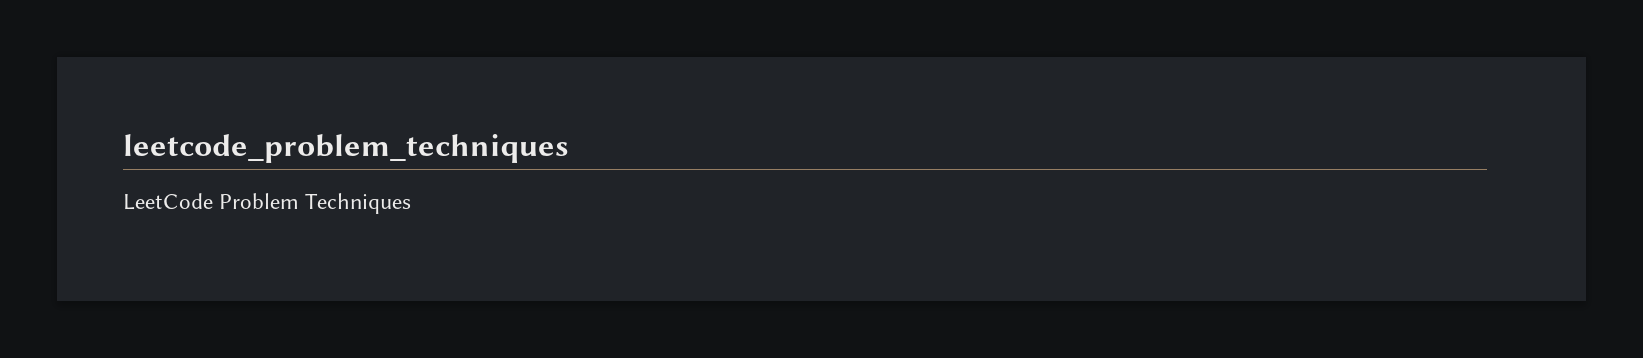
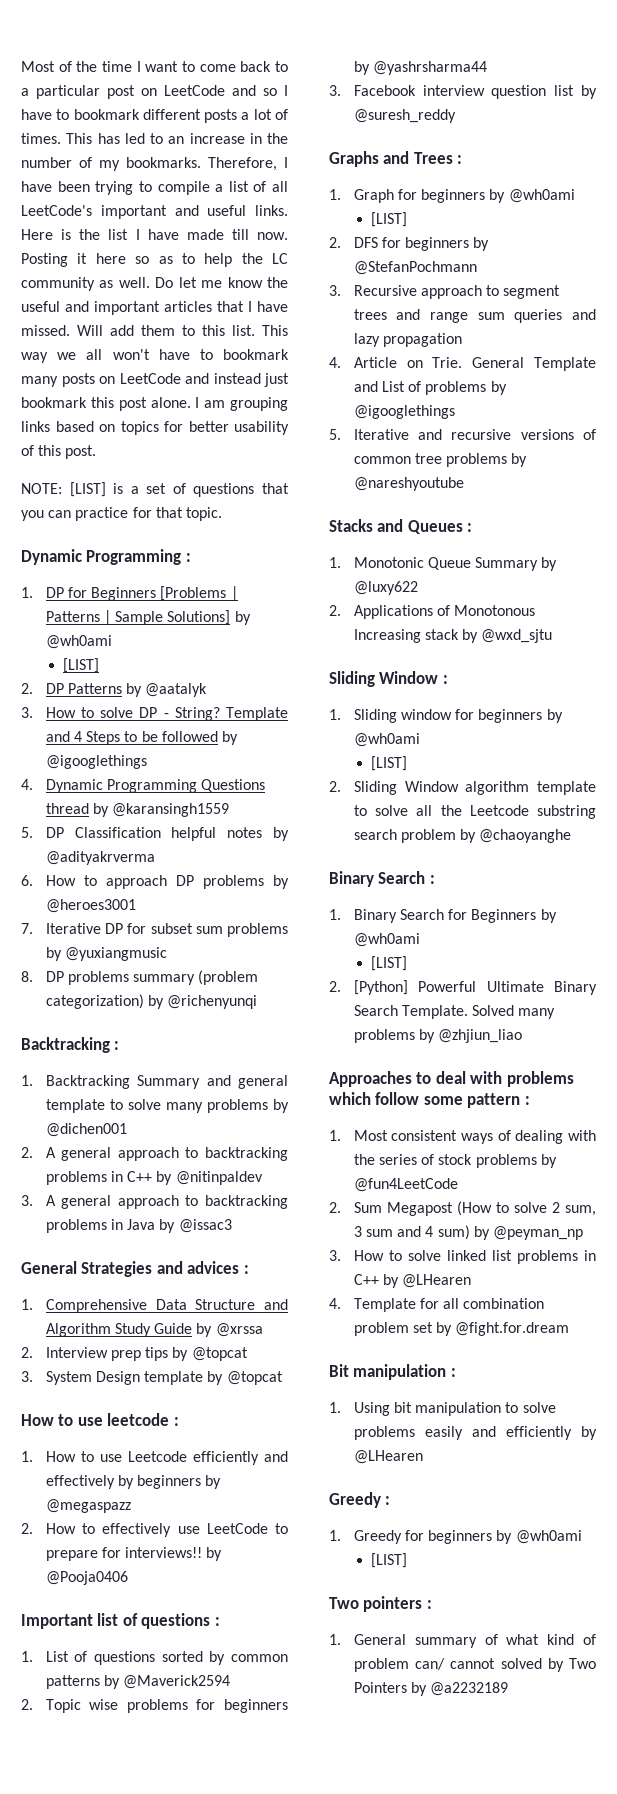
[123,134,569,163] [123,193,412,214] leetcode_problem_techniques // LeetCode Problem Techniques -> [21,61,288,72] [21,85,288,99] [21,109,288,123] [21,133,288,144] [21,157,288,171] [21,181,288,195] [21,205,288,219] [21,229,288,240] [21,253,288,267] [21,277,288,291] [21,301,288,315] [21,325,288,336] [21,349,289,363] [21,373,289,387] [21,397,288,411] [21,421,289,435] [21,445,97,459] [21,482,289,497] [21,507,222,521] [21,549,191,565] [21,586,238,601] [45,610,251,625] [45,635,112,649] [62,658,99,673] [21,683,208,697] [21,707,288,721] [45,731,238,745] [45,755,147,769] [21,779,266,793] [45,803,230,817] [21,827,289,841] [45,851,155,865] [21,875,289,889] [45,899,136,913] [21,923,288,937] [45,947,168,961] [21,970,259,985] [45,994,258,1009] [21,1037,120,1053] [21,1075,288,1089] [45,1099,289,1113] [45,1123,127,1137] [21,1147,288,1161] [45,1171,263,1185] [21,1195,288,1209] [45,1219,232,1233] [21,1261,249,1277] [21,1299,288,1313] [45,1323,263,1337] [21,1347,248,1361] [21,1371,283,1385] [21,1413,179,1426] [21,1451,288,1465] [45,1475,222,1489] [45,1499,131,1513] [21,1523,288,1537] [45,1547,223,1561] [45,1571,128,1585] [21,1613,220,1629] [21,1651,288,1665] [45,1675,231,1689] [21,1699,288,1713] [353,61,488,75] [329,85,597,99] [353,109,456,123] [329,151,463,167] [329,189,575,203] [370,212,407,227] [329,237,490,251] [353,261,477,275] [329,285,561,299] [353,309,596,323] [353,333,463,347] [329,357,596,371] [353,381,507,395] [353,405,455,419] [329,429,596,440] [353,453,528,467] [353,477,464,491] [329,519,473,534] [329,557,558,571] [353,581,418,595] [329,605,536,619] [353,629,553,643] [329,671,448,687] [329,709,563,723] [353,733,420,747] [370,756,407,771] [329,781,596,795] [353,805,596,819] [353,829,572,843] [329,871,435,887] [329,909,557,923] [353,933,420,947] [370,956,407,971] [329,980,597,995] [353,1005,556,1019] [353,1029,523,1043] [329,1071,574,1087] [329,1092,530,1108] [329,1130,596,1144] [353,1154,557,1168] [353,1178,458,1192] [329,1201,596,1216] [353,1225,583,1240] [329,1250,596,1264] [353,1274,472,1288] [329,1298,545,1312] [353,1322,570,1336] [329,1364,456,1380] [329,1402,556,1416] [353,1426,597,1440] [353,1450,423,1464] [329,1492,391,1508] [329,1530,582,1544] [370,1553,407,1568] [329,1596,432,1612] [329,1634,596,1648] [353,1658,596,1672] [353,1682,509,1696] Most of the time I want to come back to a particular post on LeetCode and so I have to bookmark different posts a lot of times. This has led to an increase in the number of my bookmarks. Therefore, I have been trying to compile a list of all LeetCode's important and useful links. Here is the list I have made till now. Posting it here so as to help the LC community as well. Do let me know the useful and important articles that I have missed. Will add them to this list. This way we all won't have to bookmark many posts on LeetCode and instead just bookmark this post alone. I am grouping links based on topics for better usability of this post. // NOTE: [LIST] is a set of questions that you can practice for that topic. // Dynamic Programming : // 1. DP for Beginners [Problems | Patterns | Sample Solutions] by @wh0ami // [LIST] // 2. DP Patterns by @aatalyk // 3. How to solve DP - String? Template and 4 Steps to be followed by @igooglethings // 4. Dynamic Programming Questions thread by @karansingh1559 // 5. DP Classification helpful notes by @adityakrverma // 6. How to approach DP problems by @heroes3001 // 7. Iterative DP for subset sum problems by @yuxiangmusic // 8. DP problems summary (problem categorization) by @richenyunqi // Backtracking : // 1. Backtracking Summary and general template to solve many problems by @dichen001 // 2. A general approach to backtracking problems in C++ by @nitinpaldev // 3. A general approach to backtracking problems in Java by @issac3 // General Strategies and advices : // 1. Comprehensive Data Structure and Algorithm Study Guide by @xrssa // 2. Interview prep tips by @topcat // 3. System Design template by @topcat // How to use leetcode : // 1. How to use Leetcode efficiently and effectively by beginners by @megaspazz // 2. How to effectively use LeetCode to prepare for interviews!! by @Pooja0406 // Important list of questions : // 1. List of questions sorted by common patterns by @Maverick2594 // 2. Topic wise problems for beginners by @yashrsharma44 // 3. Facebook interview question list by @suresh_reddy // Graphs and Trees : // 1. Graph for beginners by @wh0ami // [LIST] // 2. DFS for beginners by @StefanPochmann // 3. Recursive approach to segment trees and range sum queries and lazy propagation // 4. Article on Trie. General Template and List of problems by @igooglethings // 5. Iterative and recursive versions of common tree problems by @nareshyoutube // Stacks and Queues : // 1. Monotonic Queue Summary by @luxy622 // 2. Applications of Monotonous Increasing stack by @wxd_sjtu // Sliding Window : // 1. Sliding window for beginners by @wh0ami // [LIST] // 2. Sliding Window algorithm template to solve all the Leetcode substring search problem by @chaoyanghe // Binary Search : // 1. Binary Search for Beginners by @wh0ami // [LIST] // 2. [Python] Powerful Ultimate Binary Search Template. Solved many problems by @zhjiun_liao // Approaches to deal with problems which follow some pattern : // 1. Most consistent ways of dealing with the series of stock problems by @fun4LeetCode // 2. Sum Megapost (How to solve 2 sum, 3 sum and 4 sum) by @peyman_np // 3. How to solve linked list problems in C++ by @LHearen // 4. Template for all combination problem set by @fight.for.dream // Bit manipulation : // 1. Using bit manipulation to solve problems easily and efficiently by @LHearen // Greedy : // 1. Greedy for beginners by @wh0ami // [LIST] // Two pointers : // 1. General summary of what kind of problem can/ cannot solved by Two Pointers by @a2232189

